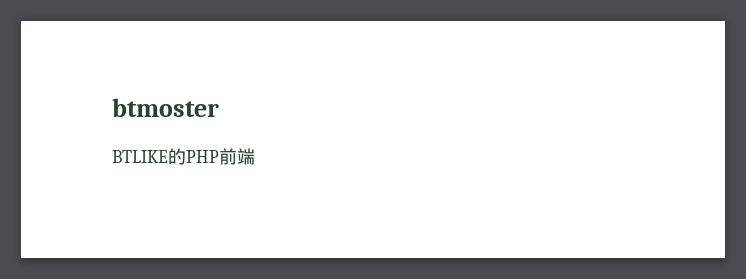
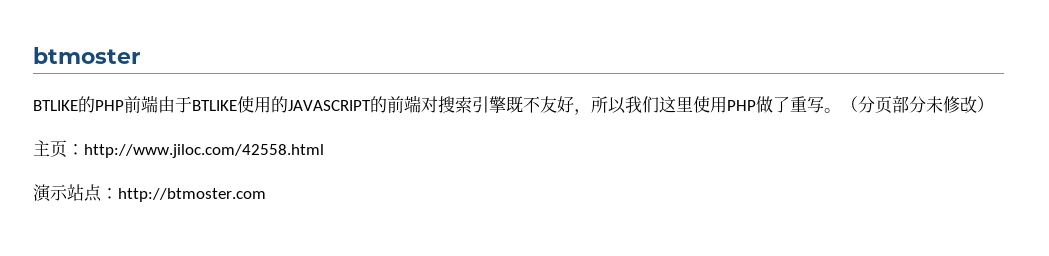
(255, 156) none -> [158,95,994,115] [33,140,324,158] [33,184,266,202] 由于BTLIKE使用的JAVASCRIPT的前端对搜索引擎既不友好，所以我们这里使用PHP做了重写。（分页部分未修改） // 主页：http://www.jiloc.com/42558.html // 演示站点：http://btmoster.com

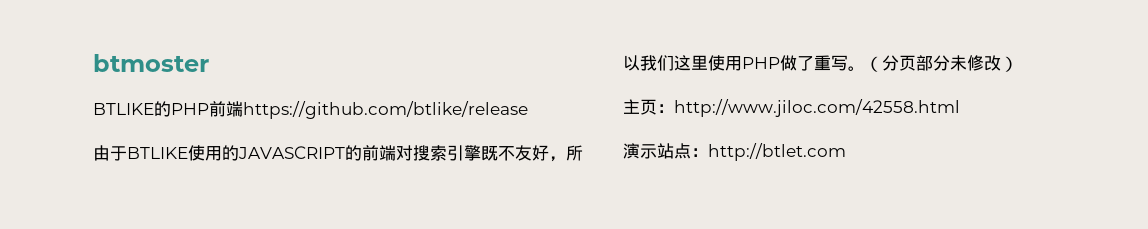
(158, 104) none -> [243,101,528,119] https://github.com/btlike/release //
[118,188,266,202] http://btmoster.com -> [708,143,846,161] http://btlet.com

